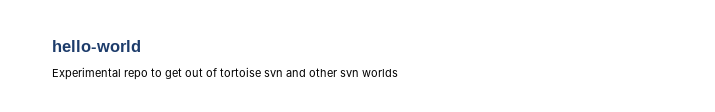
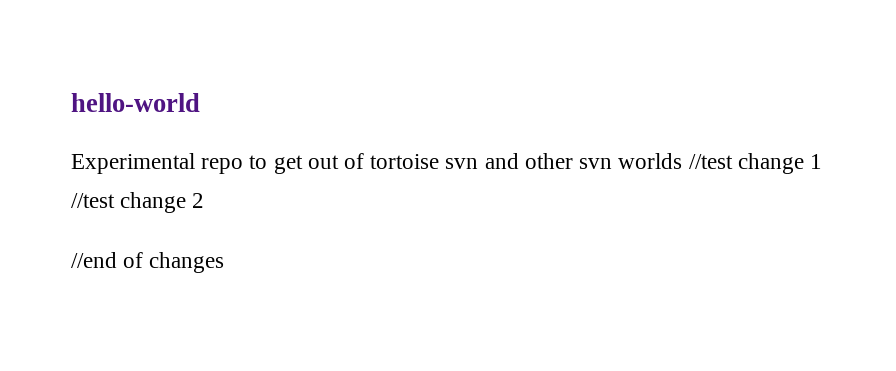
(398, 73) none -> [688,153,822,174] [71,192,205,213] [71,252,225,273] //test change 1 //test change 2 // //end of changes

